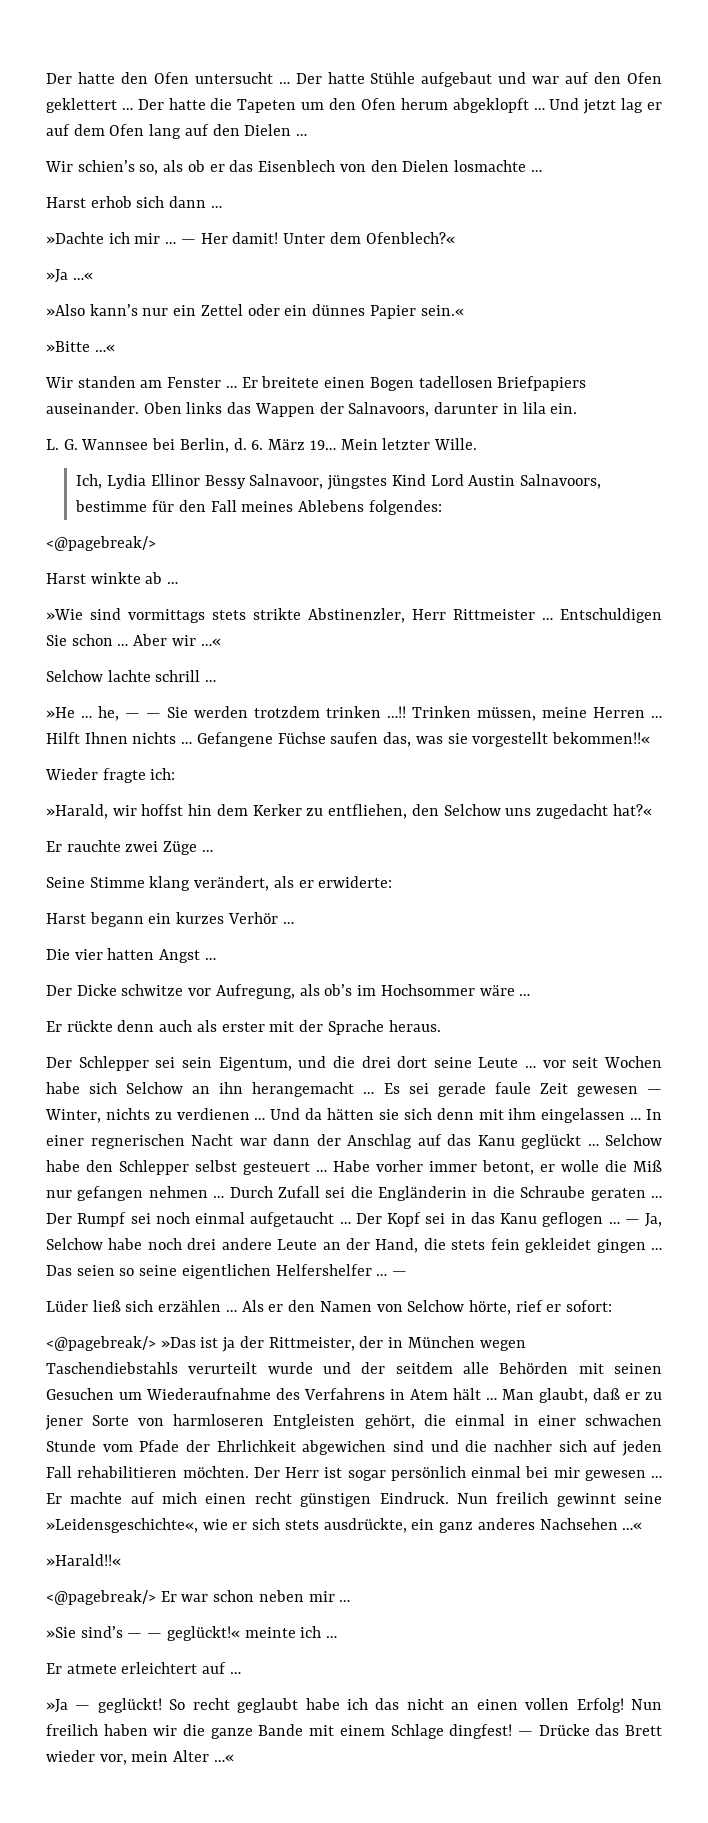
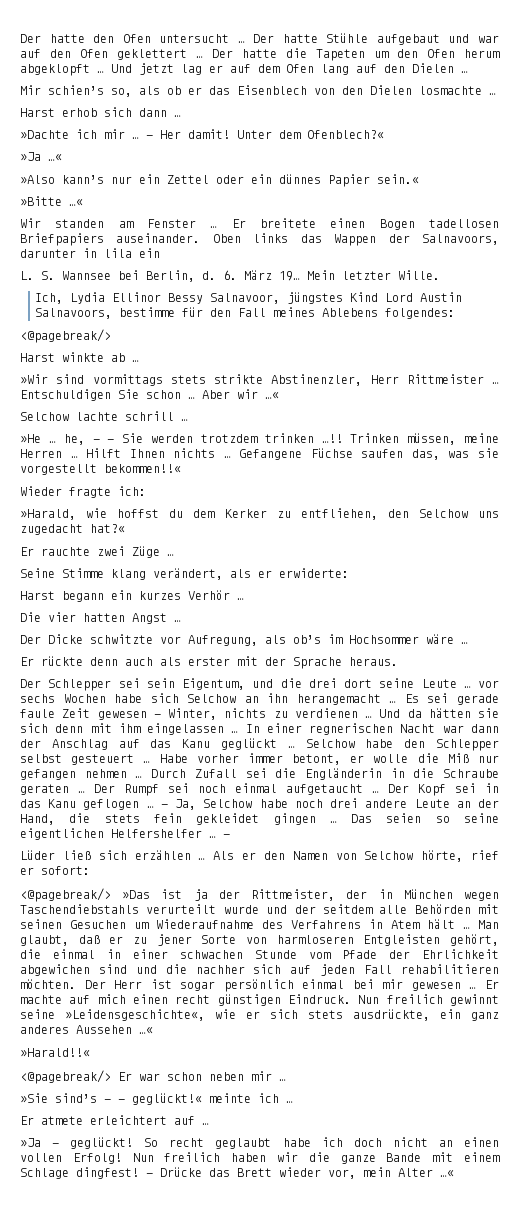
[45,161,73,172] Wir -> [20,85,41,95] Mir
[550,403,578,414] ein. -> [139,248,160,258] ein
[63,439,78,450] G. -> [41,271,55,280] S.
[46,609,83,620] »Wie -> [20,374,48,384] »Wir
[112,804,213,816] wir hoffst hin -> [86,508,184,518] wie hoffst du
[121,984,184,996] schwitze -> [90,634,153,644] schwitzte
[572,1057,599,1068] seit -> [20,694,55,703] sechs
[539,1518,618,1530] Nachsehen -> [76,1025,132,1034] Aussehen
[375,1698,400,1710] das -> [353,1138,382,1147] doch

